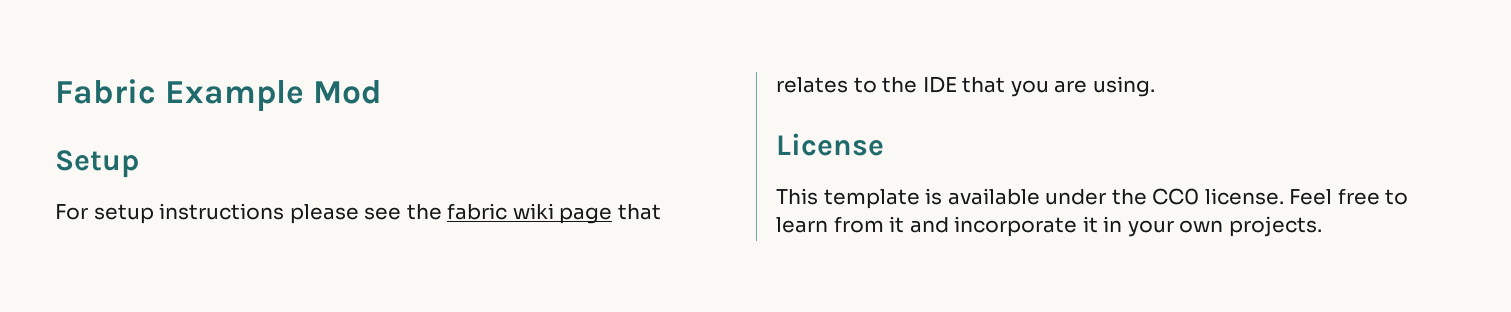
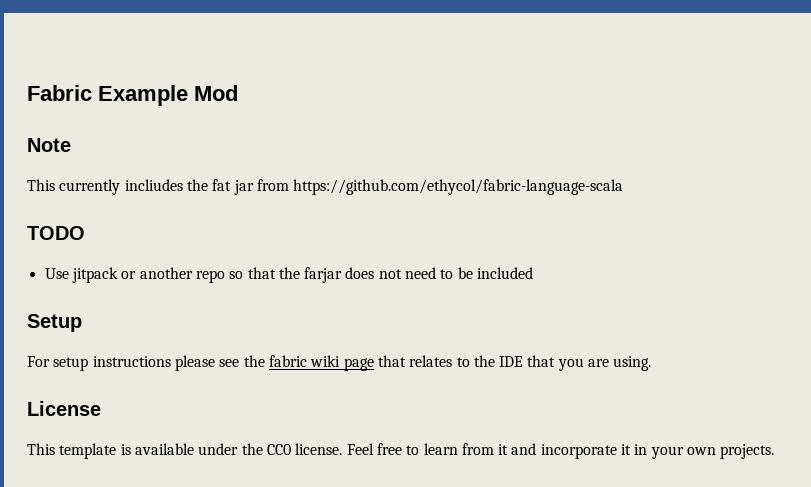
(383, 92) none -> [27,138,71,152] [27,179,624,195] [27,226,85,240] [44,267,534,283] // Note // This currently incliudes the fat jar from https://github.com/ethycol/fabric-language-scala // TODO // Use jitpack or another repo so that the farjar does not need to be included

